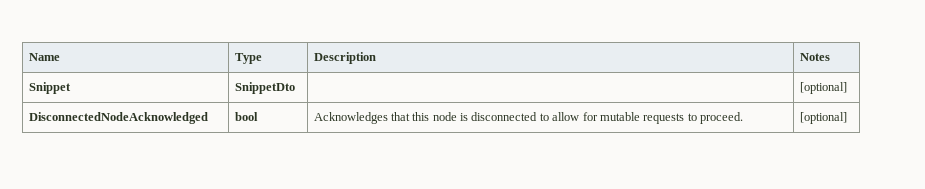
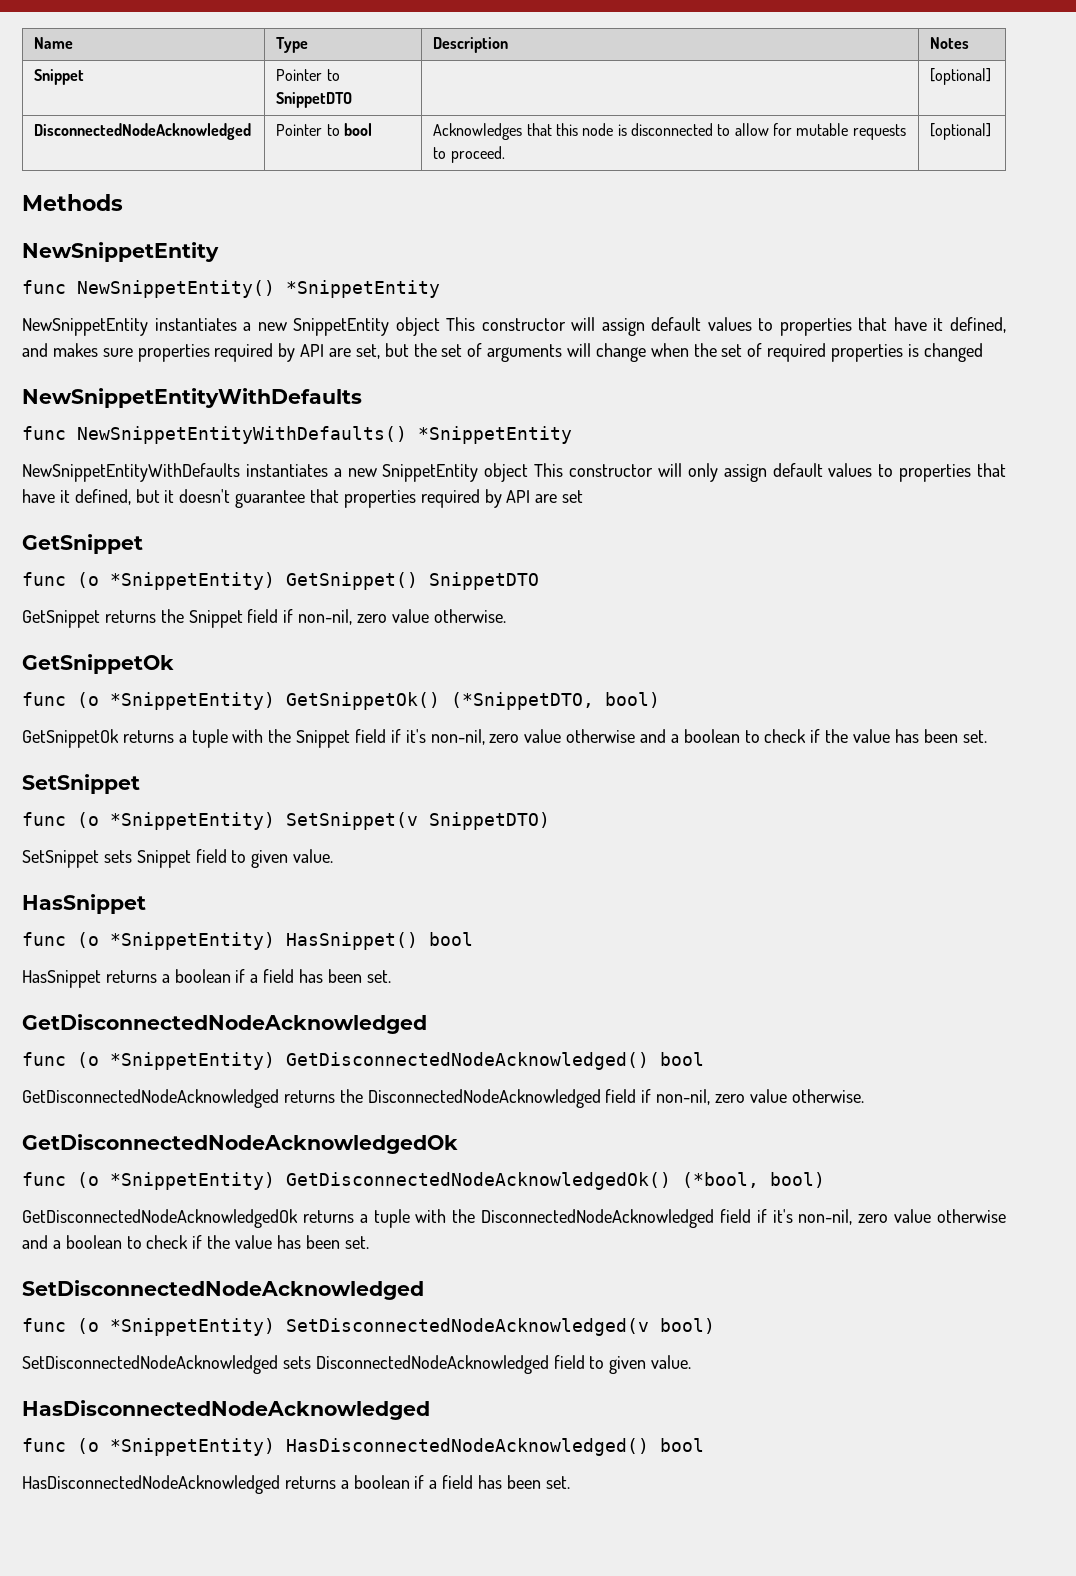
[234,82,295,94] SnippetDto -> [276,69,340,81] [276,92,353,108] Pointer to SnippetDTO
(208, 118) none -> [276,124,340,136] Pointer to
(847, 118) none -> [22,194,123,211] [22,242,219,262] [22,280,440,298] [22,317,1006,336] [22,343,983,362] [22,388,362,408] [22,426,572,444] [22,463,1007,482] [22,489,584,508] [22,534,143,554] [22,572,539,590] [22,609,506,628] [22,654,174,674] [22,692,660,710] [22,729,987,748] [22,774,140,794] [22,812,550,830] [22,849,334,868] [22,894,146,914] [22,932,473,950] [22,969,391,988] [22,1014,427,1034] [22,1052,704,1070] [22,1089,864,1108] [22,1134,458,1154] [22,1172,825,1190] [22,1209,1006,1228] [22,1235,369,1249] [22,1280,424,1300] [22,1318,715,1336] [22,1355,692,1374] [22,1400,430,1420] [22,1438,704,1456] [22,1475,570,1494] // Methods // NewSnippetEntity // func NewSnippetEntity() *SnippetEntity // NewSnippetEntity instantiates a new SnippetEntity object This constructor will assign default values to properties that have it defined, and makes sure properties required by API are set, but the set of arguments will change when the set of required properties is changed // NewSnippetEntityWithDefaults // func NewSnippetEntityWithDefaults() *SnippetEntity // NewSnippetEntityWithDefaults instantiates a new SnippetEntity object This constructor will only assign default values to properties that have it defined, but it doesn't guarantee that properties required by API are set // GetSnippet // func (o *SnippetEntity) GetSnippet() SnippetDTO // GetSnippet returns the Snippet field if non-nil, zero value otherwise. // GetSnippetOk // func (o *SnippetEntity) GetSnippetOk() (*SnippetDTO, bool) // GetSnippetOk returns a tuple with the Snippet field if it's non-nil, zero value otherwise and a boolean to check if the value has been set. // SetSnippet // func (o *SnippetEntity) SetSnippet(v SnippetDTO) // SetSnippet sets Snippet field to given value. // HasSnippet // func (o *SnippetEntity) HasSnippet() bool // HasSnippet returns a boolean if a field has been set. // GetDisconnectedNodeAcknowledged // func (o *SnippetEntity) GetDisconnectedNodeAcknowledged() bool // GetDisconnectedNodeAcknowledged returns the DisconnectedNodeAcknowledged field if non-nil, zero value otherwise. // GetDisconnectedNodeAcknowledgedOk // func (o *SnippetEntity) GetDisconnectedNodeAcknowledgedOk() (*bool, bool) // GetDisconnectedNodeAcknowledgedOk returns a tuple with the DisconnectedNodeAcknowledged field if it's non-nil, zero value otherwise and a boolean to check if the value has been set. // SetDisconnectedNodeAcknowledged // func (o *SnippetEntity) SetDisconnectedNodeAcknowledged(v bool) // SetDisconnectedNodeAcknowledged sets DisconnectedNodeAcknowledged field to given value. // HasDisconnectedNodeAcknowledged // func (o *SnippetEntity) HasDisconnectedNodeAcknowledged() bool // HasDisconnectedNodeAcknowledged returns a boolean if a field has been set.

